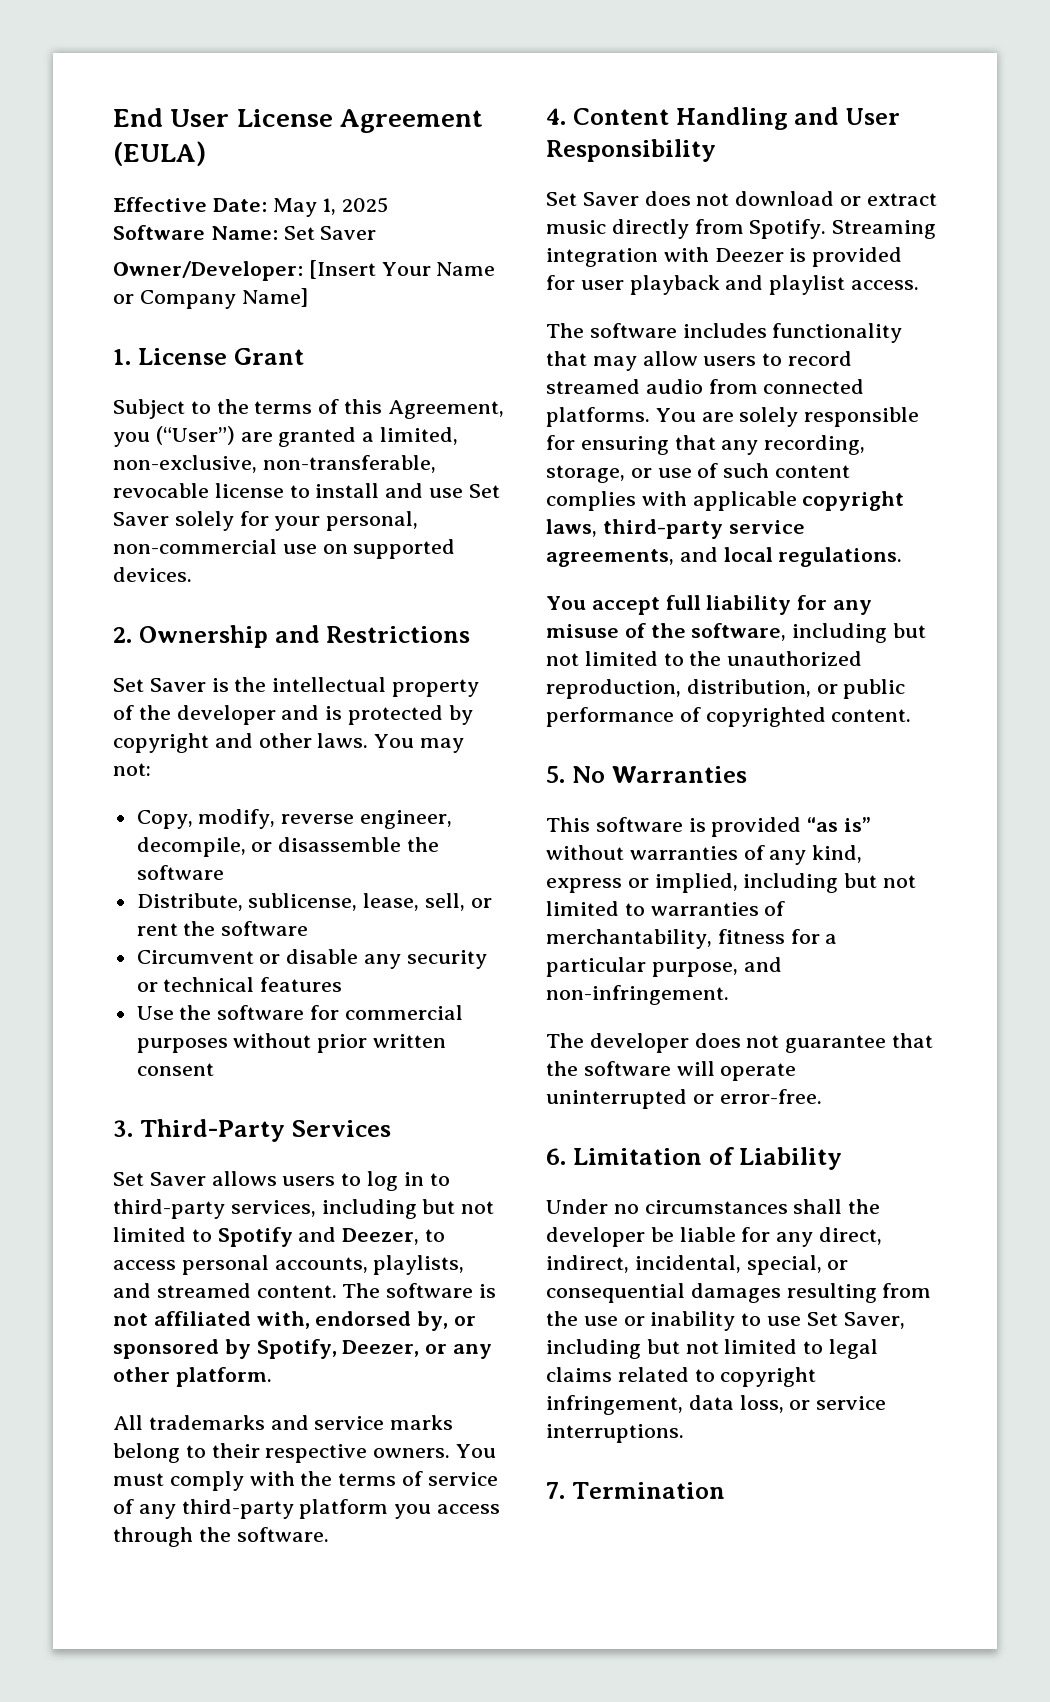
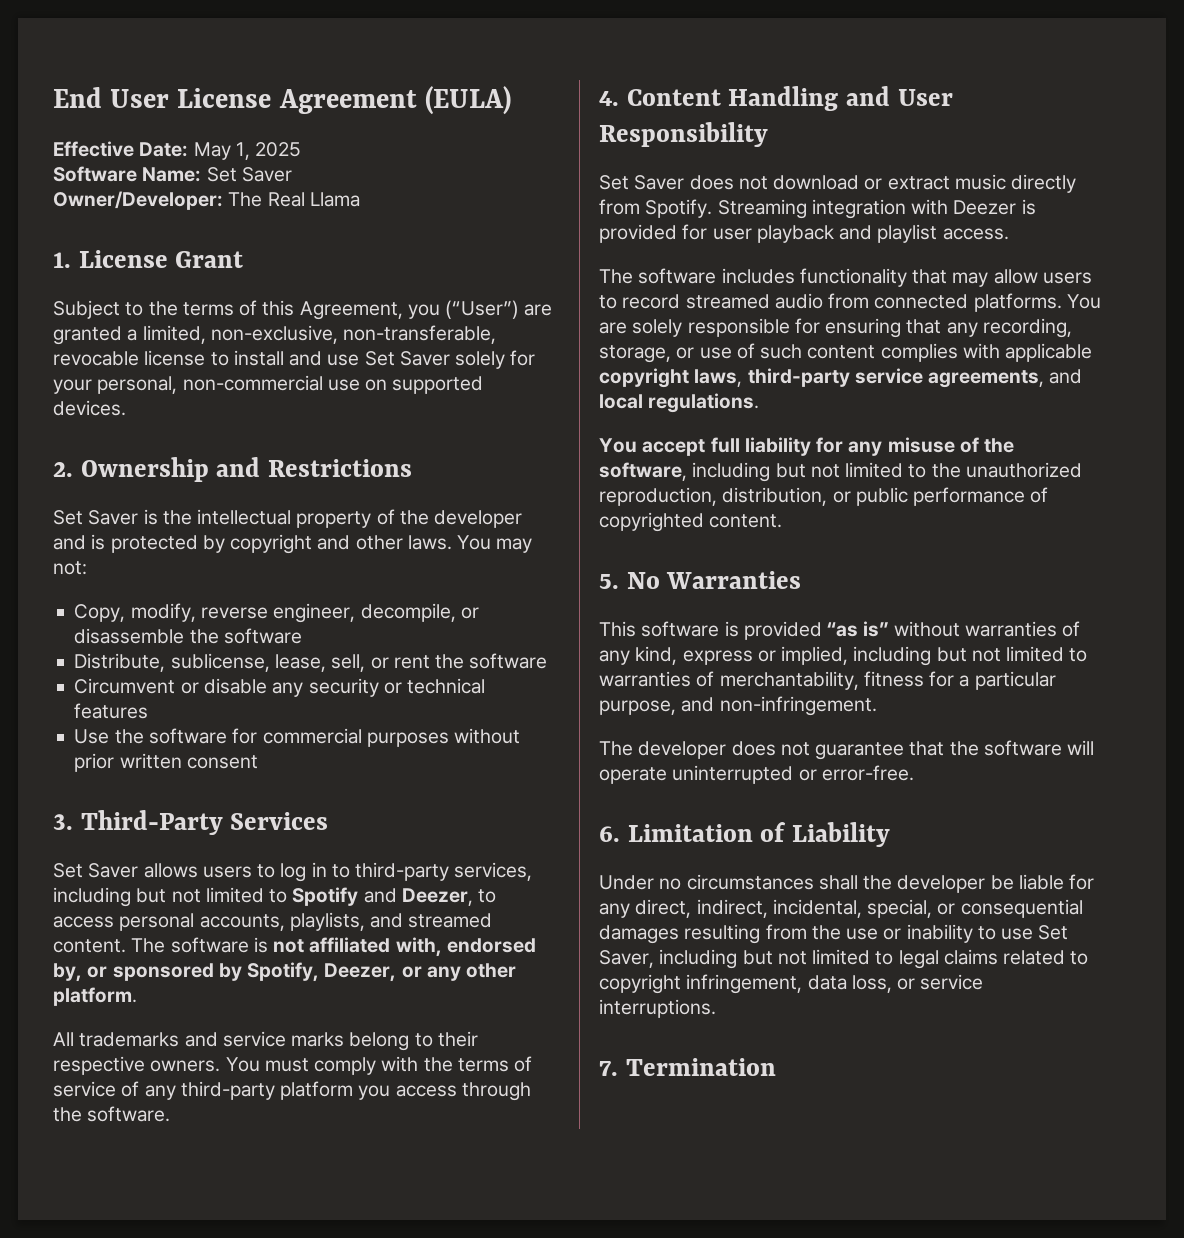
[308,260,496,279] [113,288,308,309] [Insert Your Name or Company Name] -> [228,192,360,207] The Real Llama

